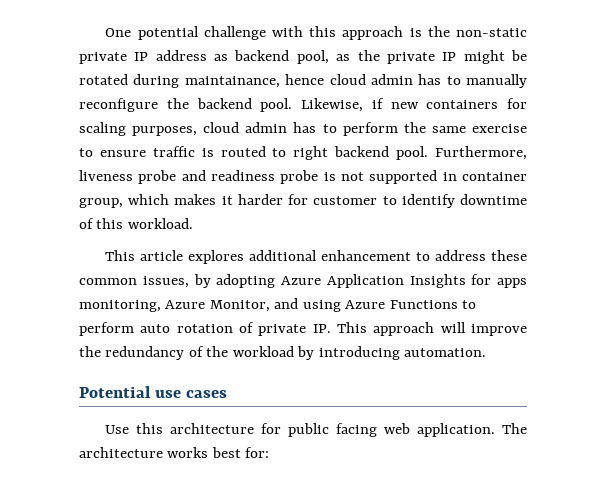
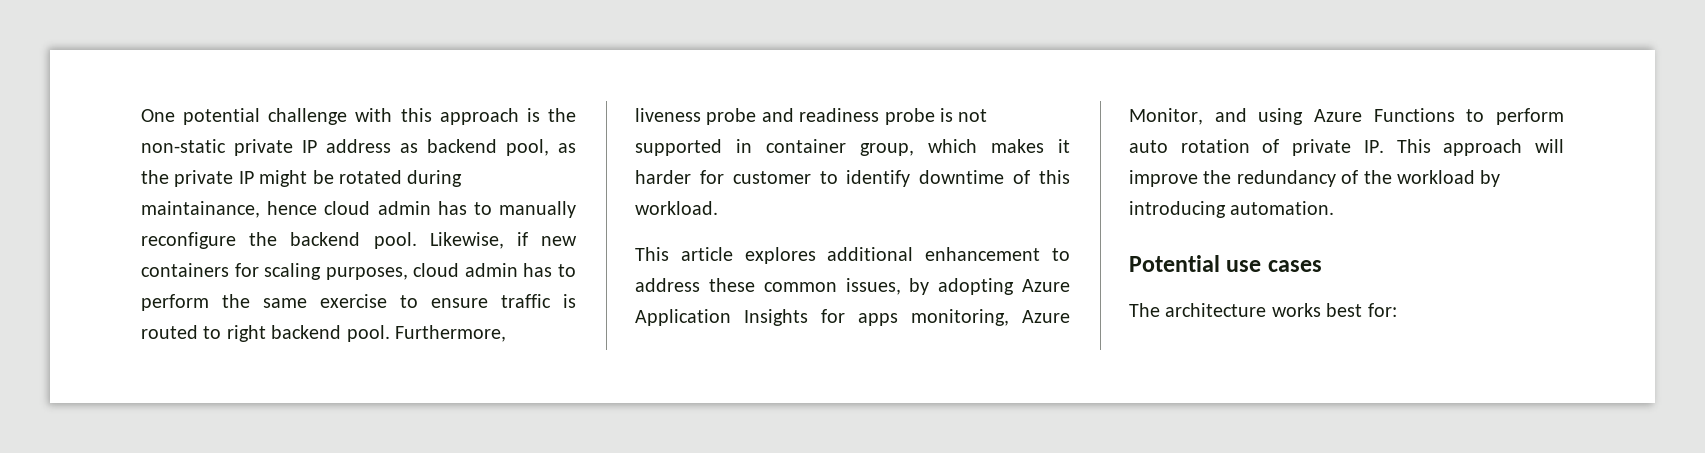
[105,423,496,437] Use this architecture for public facing web application. -> (1322, 266) none

